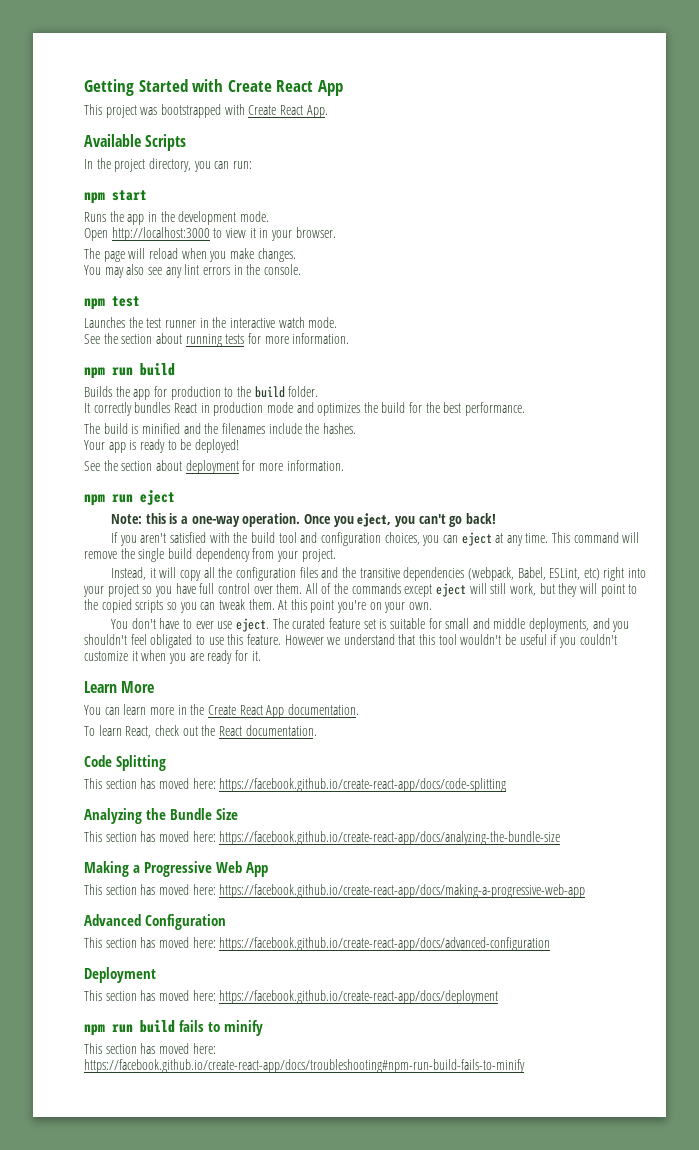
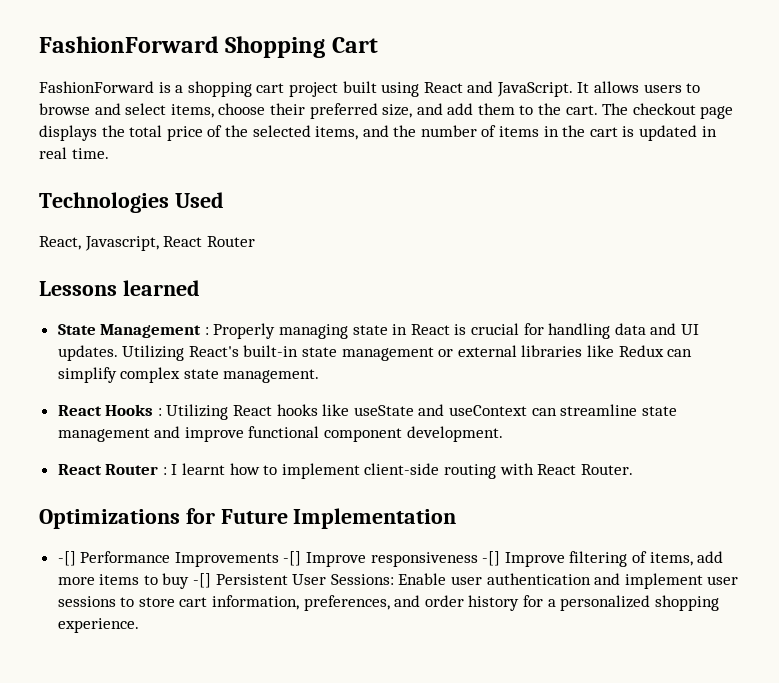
[84,79,343,96] [84,104,328,118] [84,134,187,151] [84,158,252,172] [84,190,147,204] [84,211,269,225] [84,227,336,241] [84,248,296,262] [84,264,301,278] [84,296,140,310] [84,317,338,328] [84,333,350,347] [84,363,175,379] [84,386,319,400] [84,402,526,416] [84,423,356,434] [84,439,239,453] [84,460,344,474] [84,490,175,506] [111,513,496,527] [111,532,640,546] [84,548,336,562] [111,567,647,581] [83,583,638,597] [84,599,433,613] [111,618,630,632] [84,634,617,648] [84,650,261,664] [84,681,155,693] [84,704,359,718] [84,725,317,738] [84,755,166,771] [84,778,507,792] [84,808,238,824] [84,831,561,845] [84,861,268,877] [84,884,586,898] [84,914,226,930] [84,937,551,951] [84,967,156,983] [84,990,499,1004] [84,1020,263,1036] [84,1043,216,1054] [84,1059,525,1073] Getting Started with Create React App // This project was bootstrapped with Create React App. // Available Scripts // In the project directory, you can run: // npm start // Runs the app in the development mode. // Open http://localhost:3000 to view it in your browser. // The page will reload when you make changes. // You may also see any lint errors in the console. // npm test // Launches the test runner in the interactive watch mode. // See the section about running tests for more information. // npm run build // Builds the app for production to the build folder. // It correctly bundles React in production mode and optimizes the build for the best performance. // The build is minified and the filenames include the hashes. // Your app is ready to be deployed! // See the section about deployment for more information. // npm run eject // Note: this is a one-way operation. Once you eject, you can't go back! // If you aren't satisfied with the build tool and configuration choices, you can eject at any time. This command will remove the single build dependency from your project. // Instead, it will copy all the configuration files and the transitive dependencies (webpack, Babel, ESLint, etc) right into your project so you have full control over them. All of the commands except eject will still work, but they will point to the copied scripts so you can tweak them. At this point you're on your own. // You don't have to ever use eject. The curated feature set is suitable for small and middle deployments, and you shouldn't feel obligated to use this feature. However we understand that this tool wouldn't be useful if you couldn't customize it when you are ready for it. // Learn More // You can learn more in the Create React App documentation. // To learn React, check out the React documentation. // Code Splitting // This section has moved here: https://facebook.github.io/create-react-app/docs/code-splitting // Analyzing the Bundle Size // This section has moved here: https://facebook.github.io/create-react-app/docs/analyzing-the-bundle-size // Making a Progressive Web App // This section has moved here: https://facebook.github.io/create-react-app/docs/making-a-progressive-web-app // Advanced Configuration // This section has moved here: https://facebook.github.io/create-react-app/docs/advanced-configuration // Deployment // This section has moved here: https://facebook.github.io/create-react-app/docs/deployment // npm run build fails to minify // This section has moved here: https://facebook.github.io/create-react-app/docs/troubleshooting#npm-run-build-fails-to-minify -> [39,36,378,58] [39,81,701,97] [39,103,734,119] [39,125,717,141] [39,147,109,159] [39,192,224,213] [39,236,255,251] [39,280,200,296] [57,323,699,339] [57,345,693,361] [57,367,320,383] [57,404,677,420] [57,426,503,442] [57,463,633,479] [39,508,457,529] [57,551,724,567] [57,573,739,589] [57,595,719,611] [57,618,139,633] FashionForward Shopping Cart // FashionForward is a shopping cart project built using React and JavaScript. It allows users to browse and select items, choose their preferred size, and add them to the cart. The checkout page displays the total price of the selected items, and the number of items in the cart is updated in real time. // Technologies Used // React, Javascript, React Router // Lessons learned // State Management : Properly managing state in React is crucial for handling data and UI updates. Utilizing React's built-in state management or external libraries like Redux can simplify complex state management. // React Hooks : Utilizing React hooks like useState and useContext can streamline state management and improve functional component development. // React Router : I learnt how to implement client-side routing with React Router. // Optimizations for Future Implementation // -[] Performance Improvements -[] Improve responsiveness -[] Improve filtering of items, add more items to buy -[] Persistent User Sessions: Enable user authentication and implement user sessions to store cart information, preferences, and order history for a personalized shopping experience.

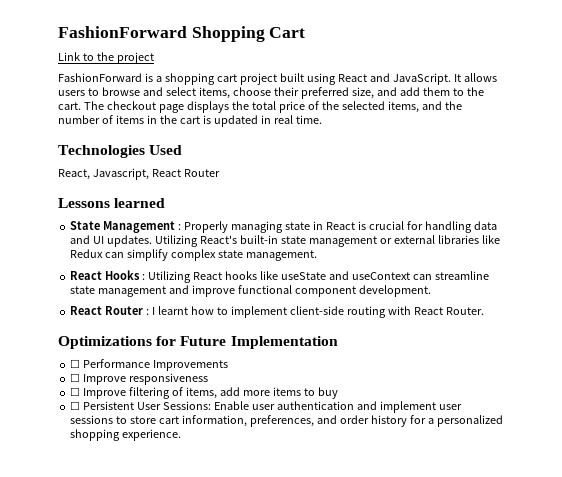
(378, 45) none -> [58,52,154,64] // Link to the project
[57,551,76,566] -[] -> [70,359,81,368] ☐
[283,551,302,566] -[] -> [70,373,81,382] // ☐
[482,551,501,566] -[] -> [70,387,81,396] // ☐
[193,573,212,588] -[] -> [70,401,81,410] // ☐

